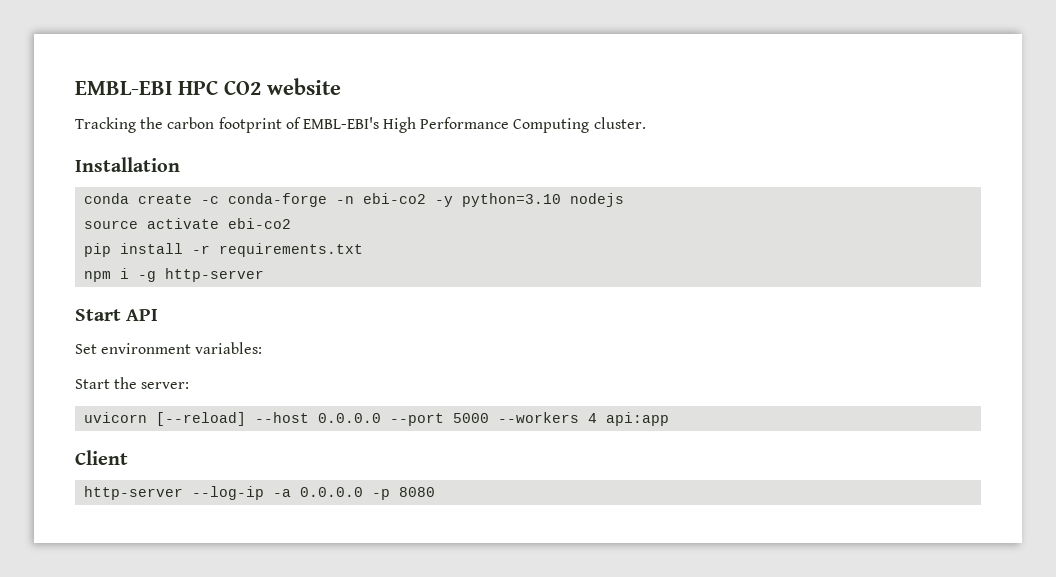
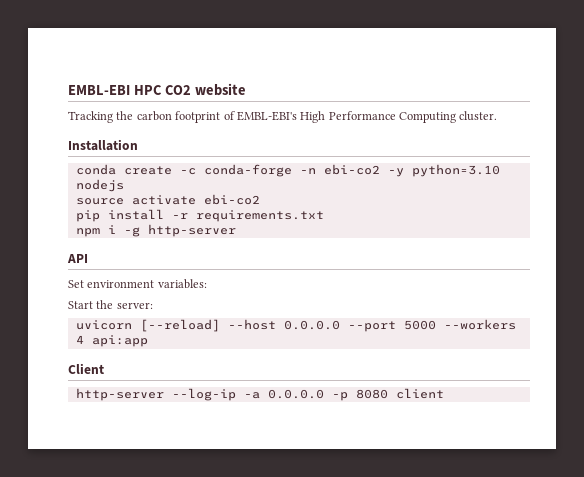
[75,309,121,321] Start -> (236, 230) none
(436, 492) none -> [395,388,444,399] client

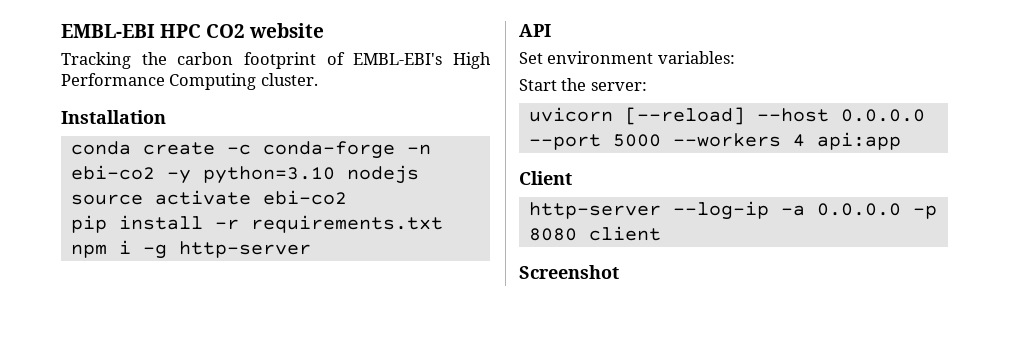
(444, 393) none -> [519,265,619,279] // Screenshot

